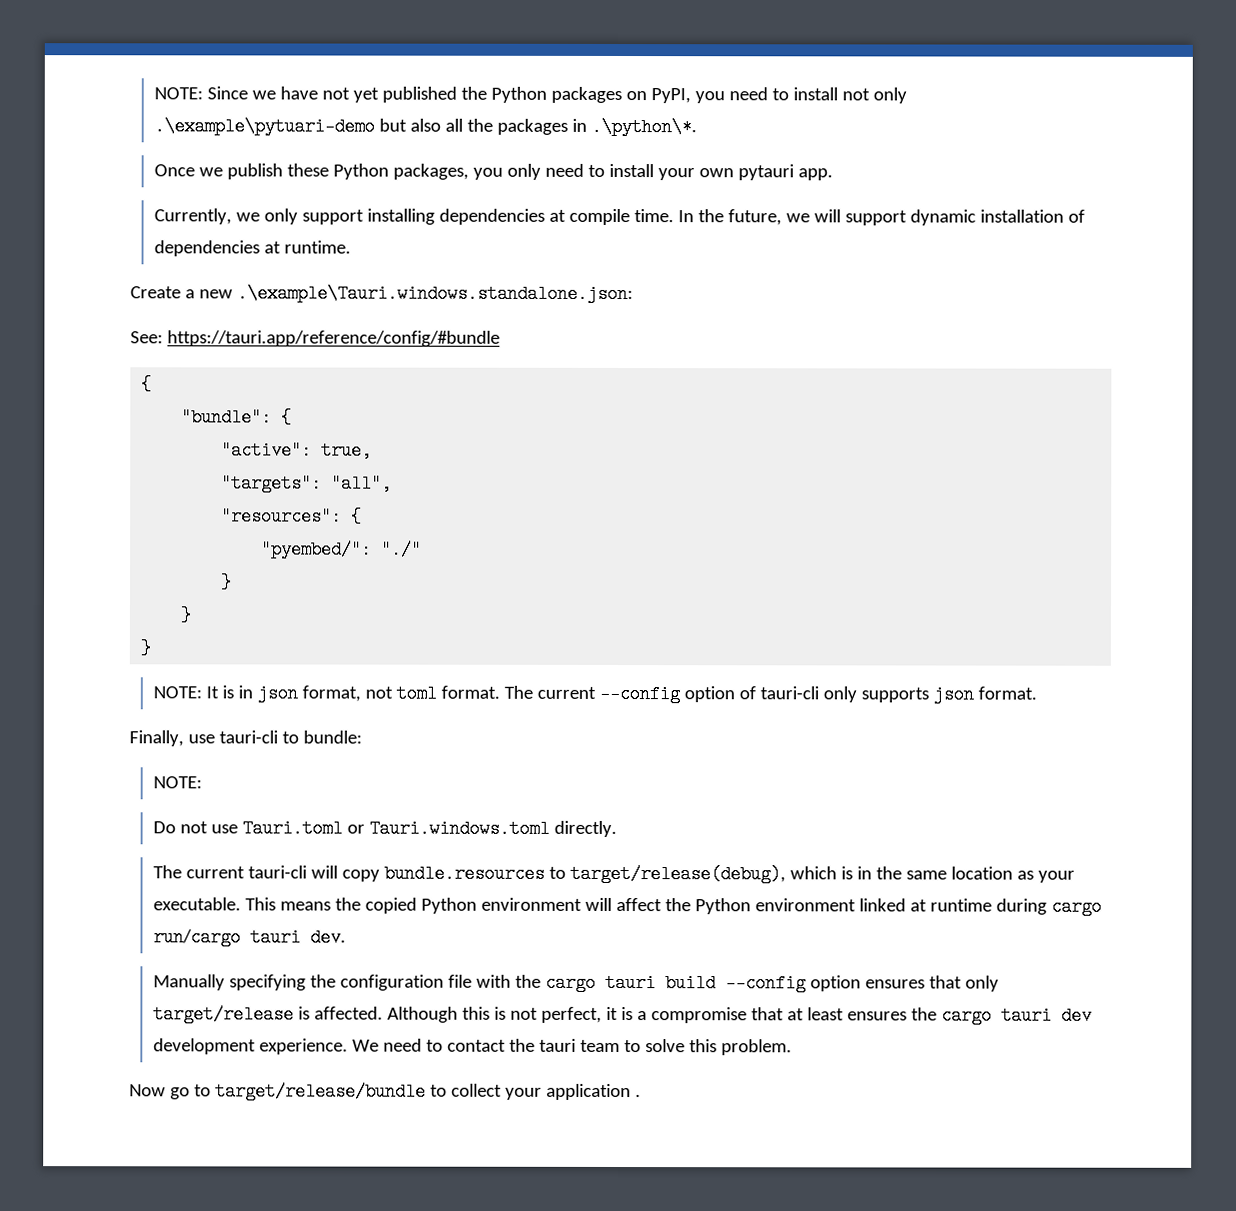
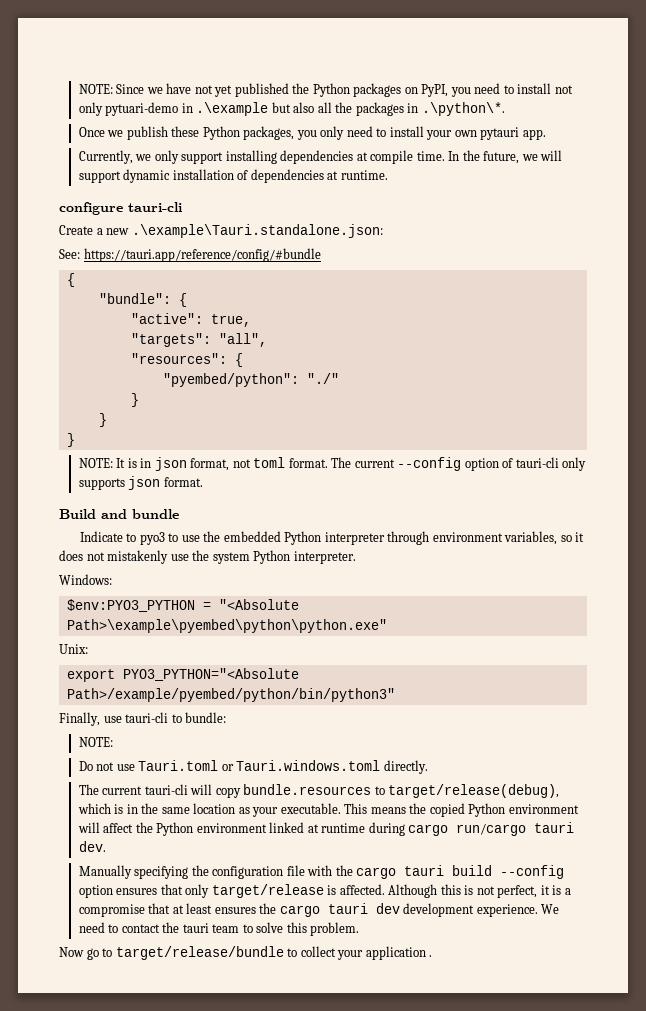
[153,117,375,136] .\example\pytuari-demo -> [105,102,269,116] pytuari-demo in .\example
(351, 247) none -> [59,202,182,215] // configure tauri-cli
[236,284,633,304] .\example\Tauri.windows.standalone.json: -> [131,224,383,238] .\example\Tauri.standalone.json:
[261,540,373,559] "pyembed/": -> [162,373,299,387] "pyembed/python":
(1037, 693) none -> [59,509,179,519] [79,531,585,545] [59,550,356,564] [59,574,112,585] [66,599,299,612] [66,619,387,633] [59,644,88,654] [66,668,299,682] [66,688,395,702] // Build and bundle // Indicate to pyo3 to use the embedded Python interpreter through environment variables, so it does not mistakenly use the system Python interpreter. // Windows: // $env:PYO3_PYTHON = "<Absolute Path>\example\pyembed\python\python.exe" // Unix: // export PYO3_PYTHON="<Absolute Path>/example/pyembed/python/bin/python3"

